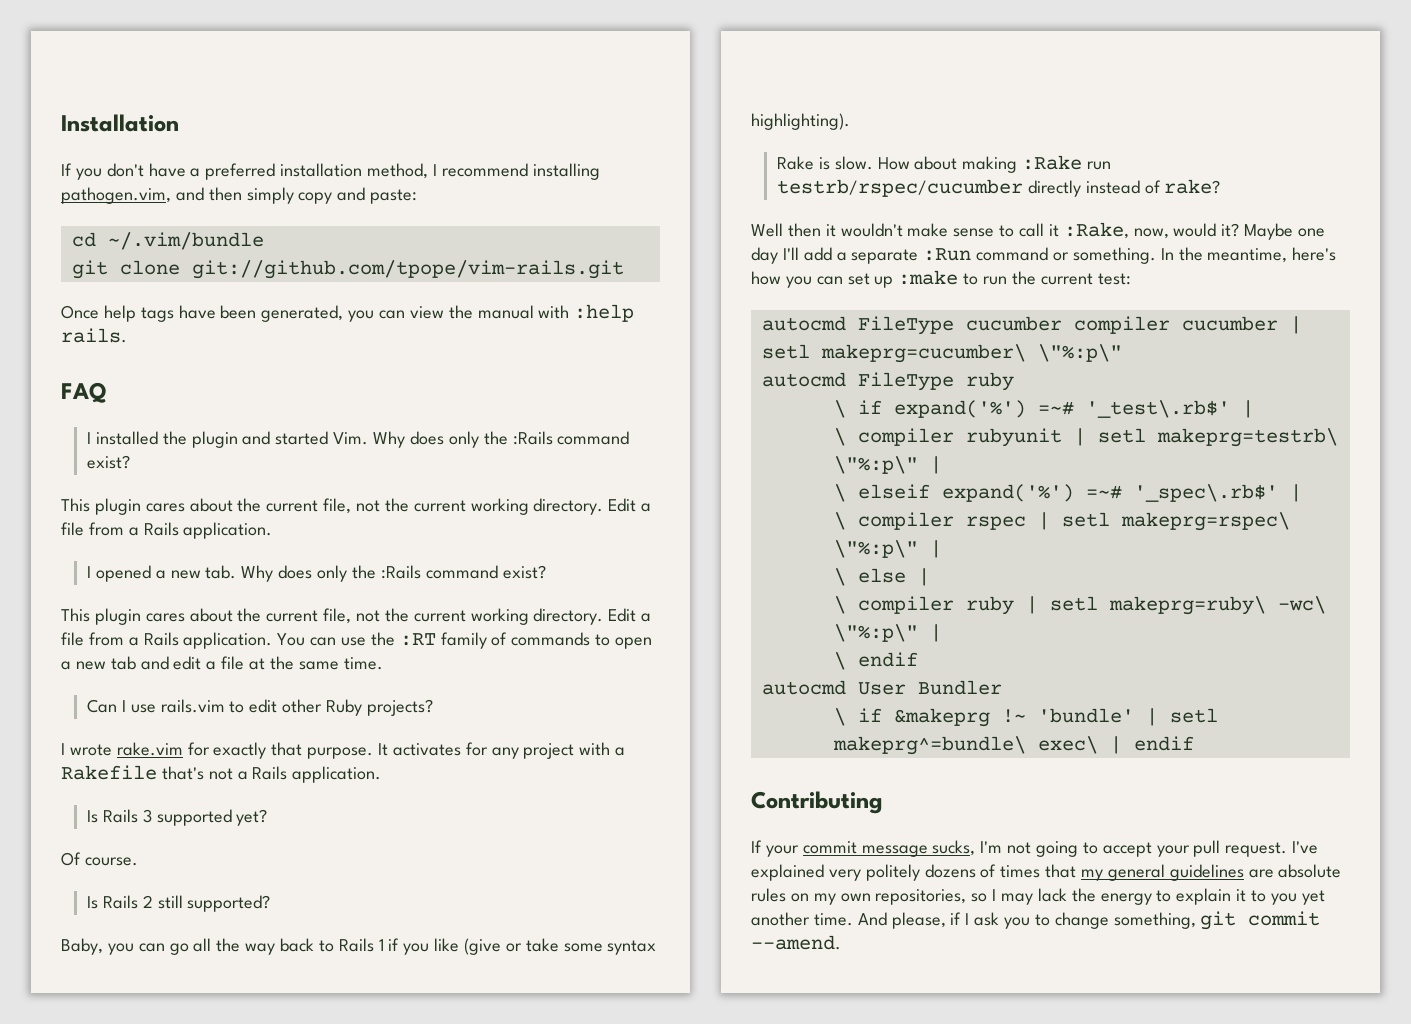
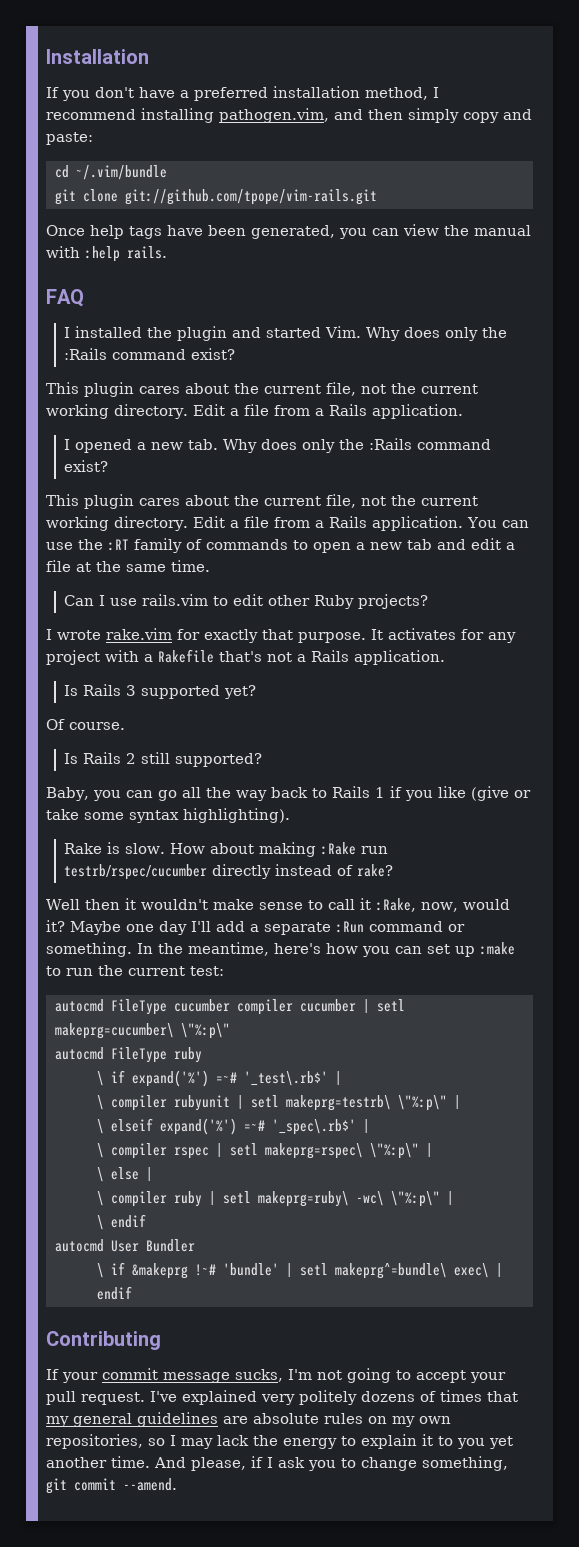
[1001,709,1026,723] !~ -> [194,1264,216,1276] !~#

